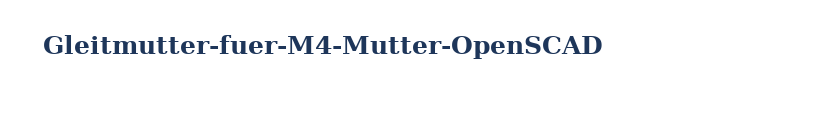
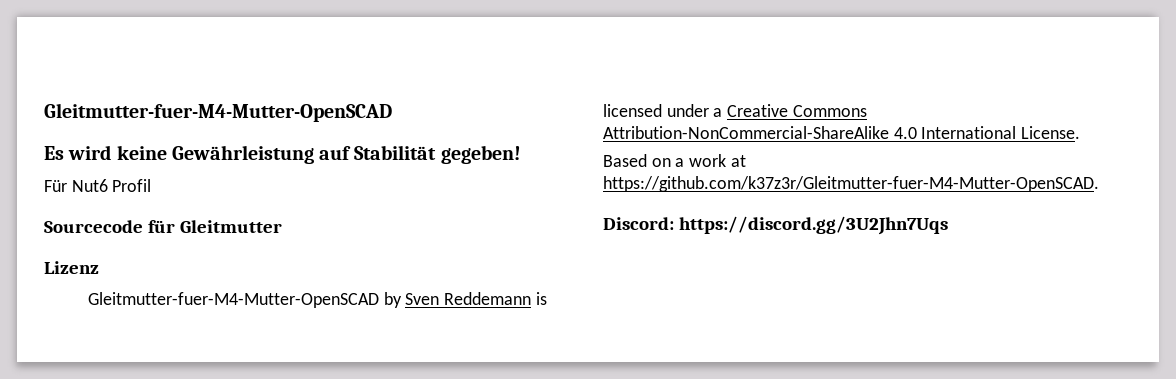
[43,35,603,59] Gleitmutter-fuer-M4-Mutter-OpenSCAD -> [44,103,392,122] [44,145,521,164] [44,179,152,192] [44,220,282,233] [44,261,99,274] [87,292,547,308] [603,104,867,117] [603,126,1081,139] [603,154,746,167] [603,176,1099,192] [603,216,948,235] Gleitmutter-fuer-M4-Mutter-OpenSCAD // Es wird keine Gewährleistung auf Stabilität gegeben! // Für Nut6 Profil // Sourcecode für Gleitmutter // Lizenz // Gleitmutter-fuer-M4-Mutter-OpenSCAD by Sven Reddemann is licensed under a Creative Commons Attribution-NonCommercial-ShareAlike 4.0 International License. // Based on a work at https://github.com/k37z3r/Gleitmutter-fuer-M4-Mutter-OpenSCAD. // Discord: https://discord.gg/3U2Jhn7Uqs

